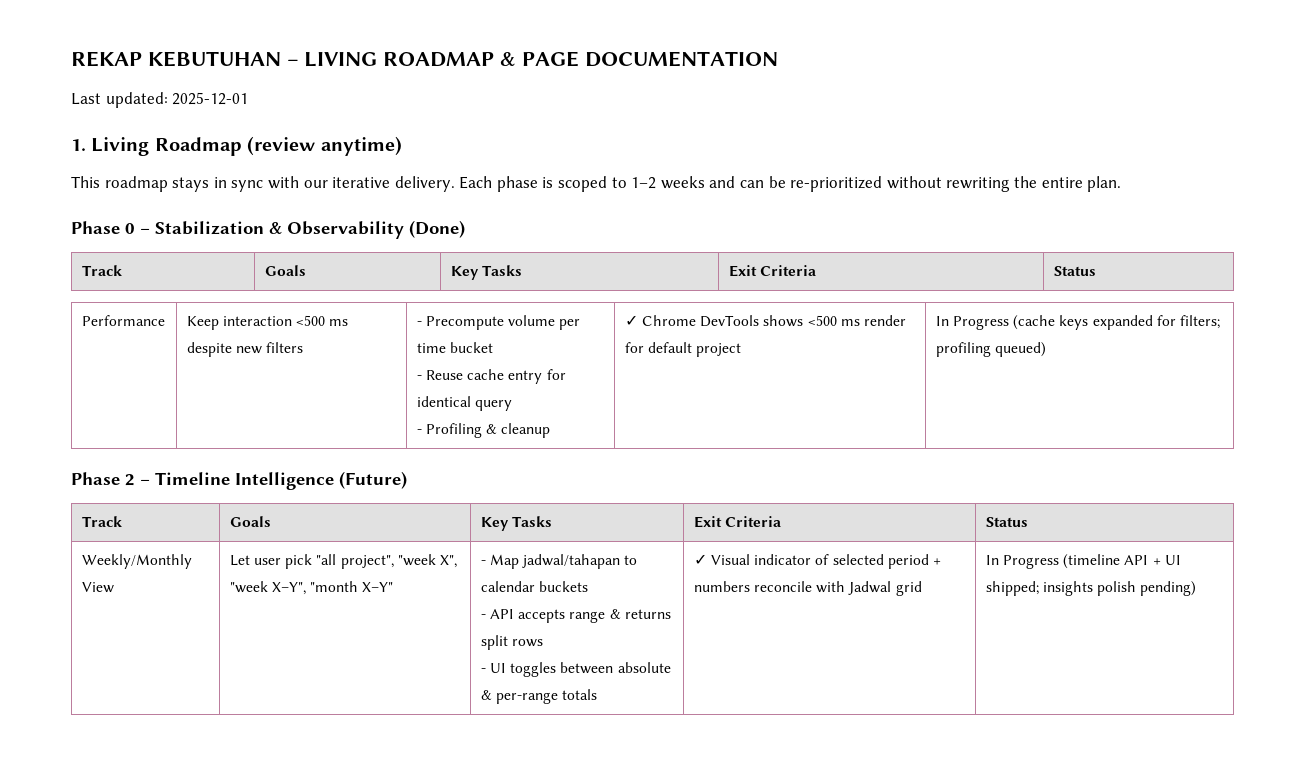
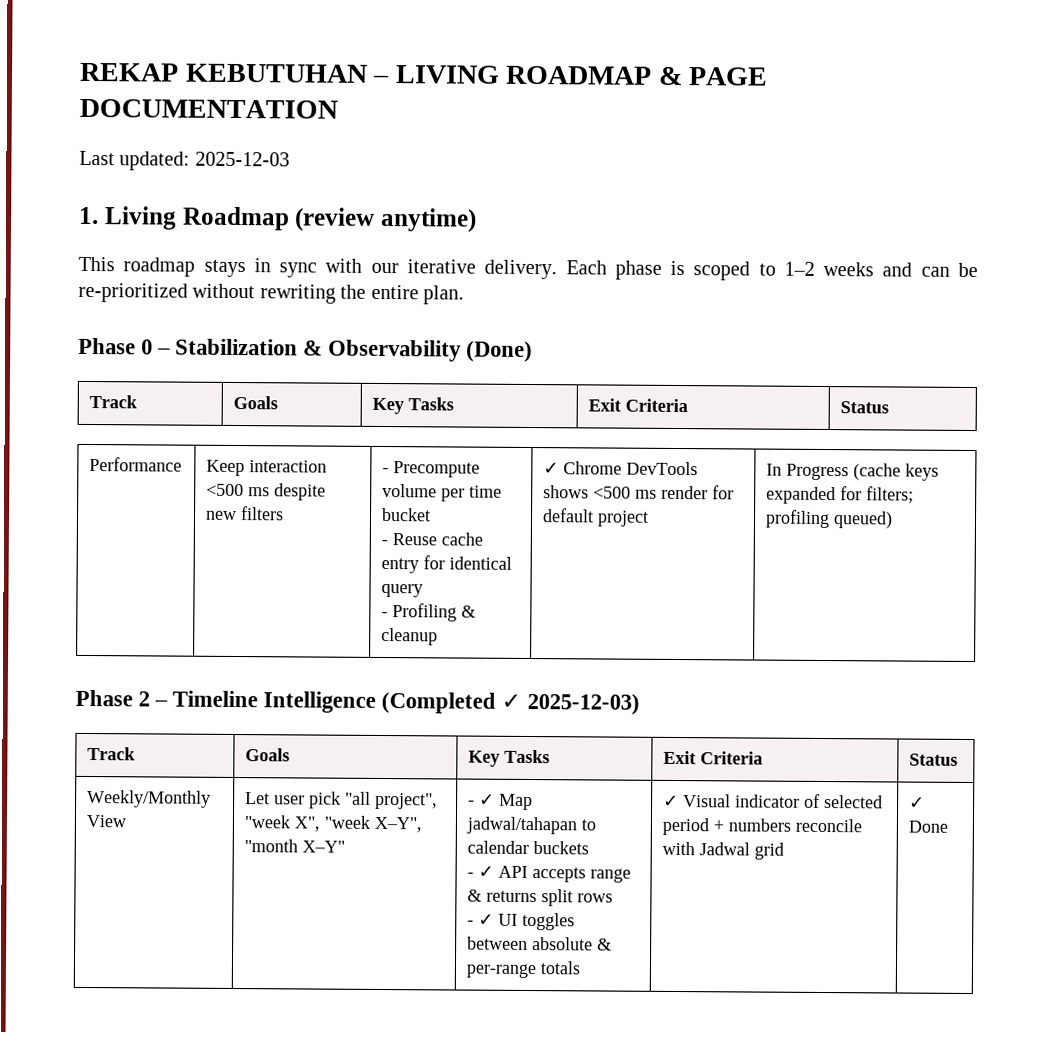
[172,92,249,105] 2025-12-01 -> [194,151,290,167] 2025-12-03
[339,471,407,489] (Future) -> [381,691,640,715] (Completed ✓ 2025-12-03)
(486, 562) none -> [479,793,496,806] ✓
(486, 616) none -> [478,865,495,878] ✓
(486, 670) none -> [478,913,495,926] ✓
[985,554,1181,569] [985,581,1197,596] In Progress (timeline API + UI shipped; insights polish pending) -> [909,796,926,809] [908,820,949,833] ✓ Done

